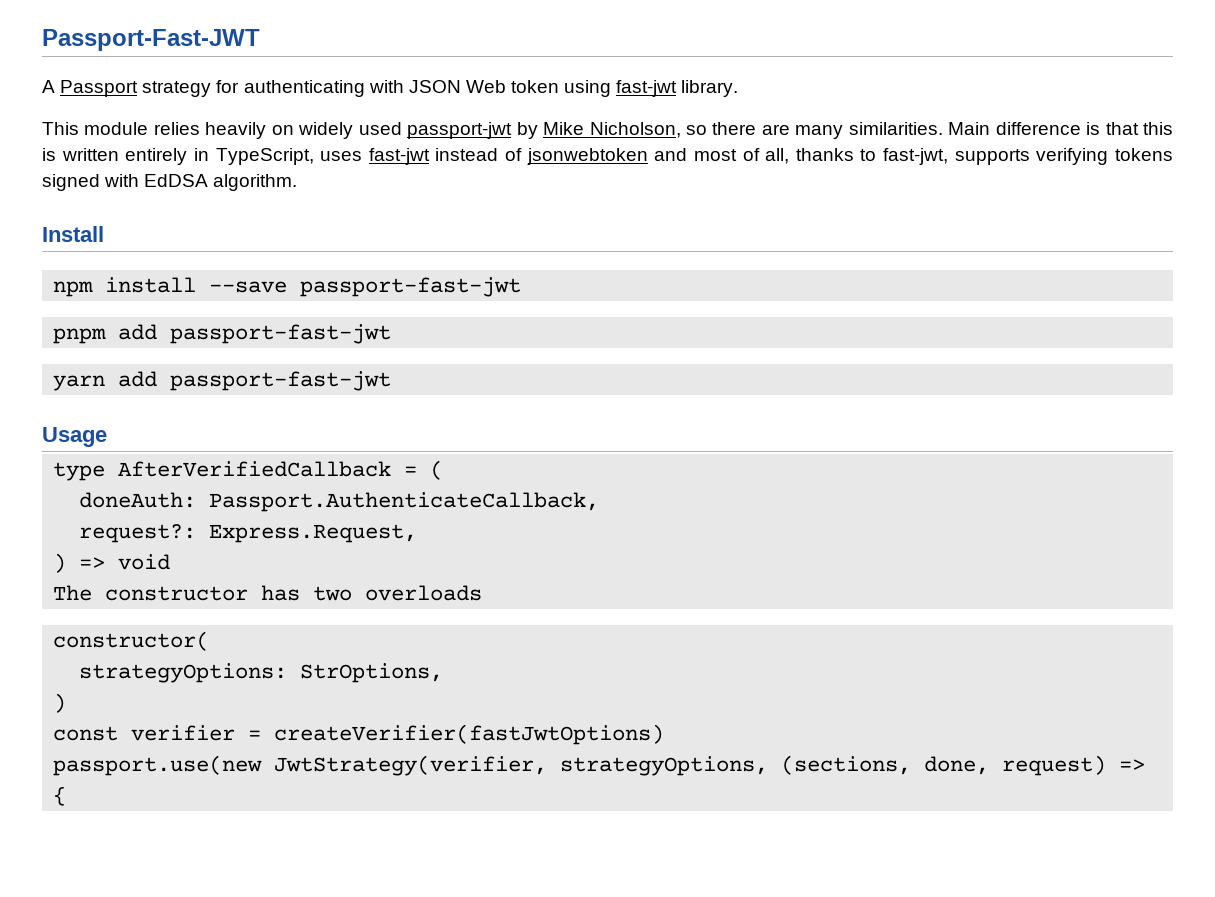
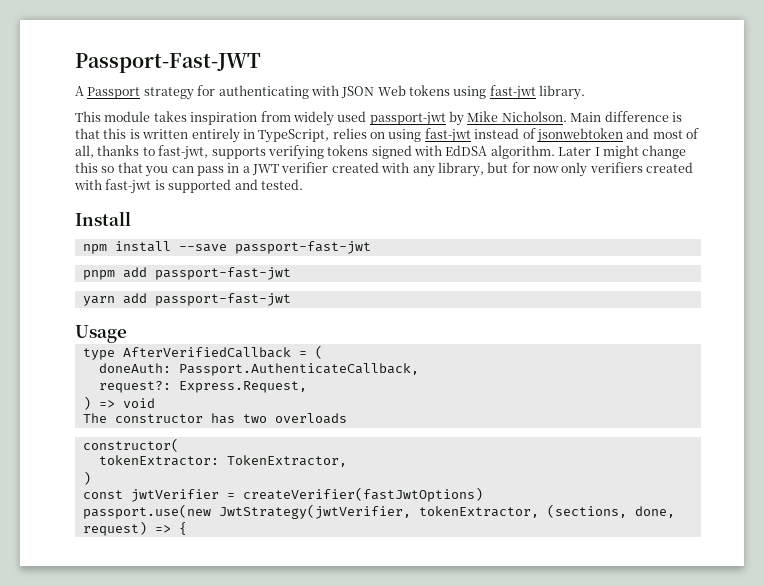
[511,80,560,93] token -> [409,85,450,96] tokens
[153,122,294,139] relies heavily on -> [153,111,291,125] takes inspiration from
[589,122,943,139] Nicholson, so there are many similarities. -> [501,111,567,122] Nicholson.
[320,151,363,161] uses -> [332,128,422,142] relies on using
(298, 182) none -> [558,145,687,159] [75,162,694,177] [74,179,303,194] Later I might change this so that you can pass in a JWT verifier created with any library, but for now only verifiers created with fast-jwt is supported and tested.
[79,663,444,683] strategyOptions: StrOptions, -> [98,455,347,467] tokenExtractor: TokenExtractor,
[131,725,236,741] verifier -> [130,489,219,502] jwtVerifier
[274,755,769,776] JwtStrategy(verifier, strategyOptions, -> [218,504,539,519] JwtStrategy(jwtVerifier, tokenExtractor,

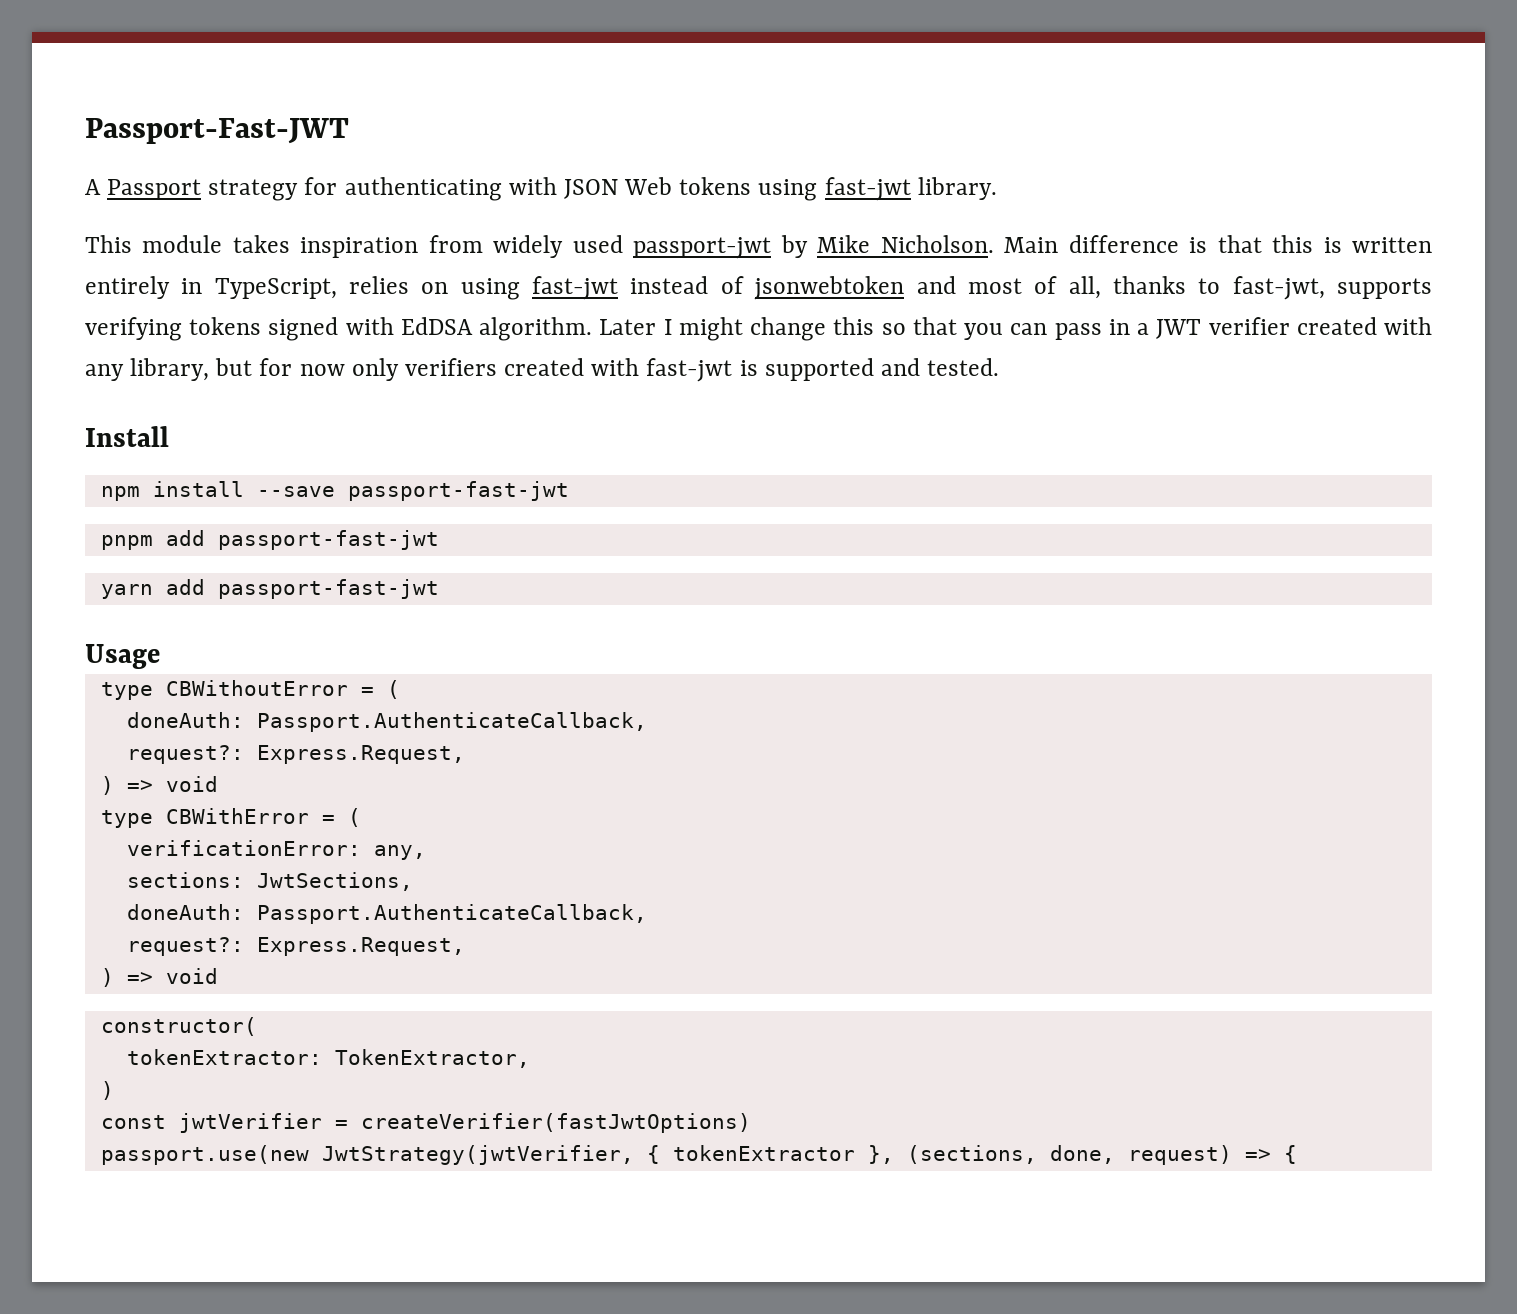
[122,347,291,358] AfterVerifiedCallback -> [165,680,348,696] CBWithoutError
[82,413,347,424] The constructor has two overloads -> [100,808,361,828] [126,840,426,860] [126,872,413,891] [126,904,647,924] [126,937,465,956] [100,968,218,987] type CBWithError = ( // verificationError: any, // sections: JwtSections, // doneAuth: Passport.AuthenticateCallback, // request?: Express.Request, // ) => void
[418,506,539,518] tokenExtractor, -> [646,1145,894,1164] { tokenExtractor },

